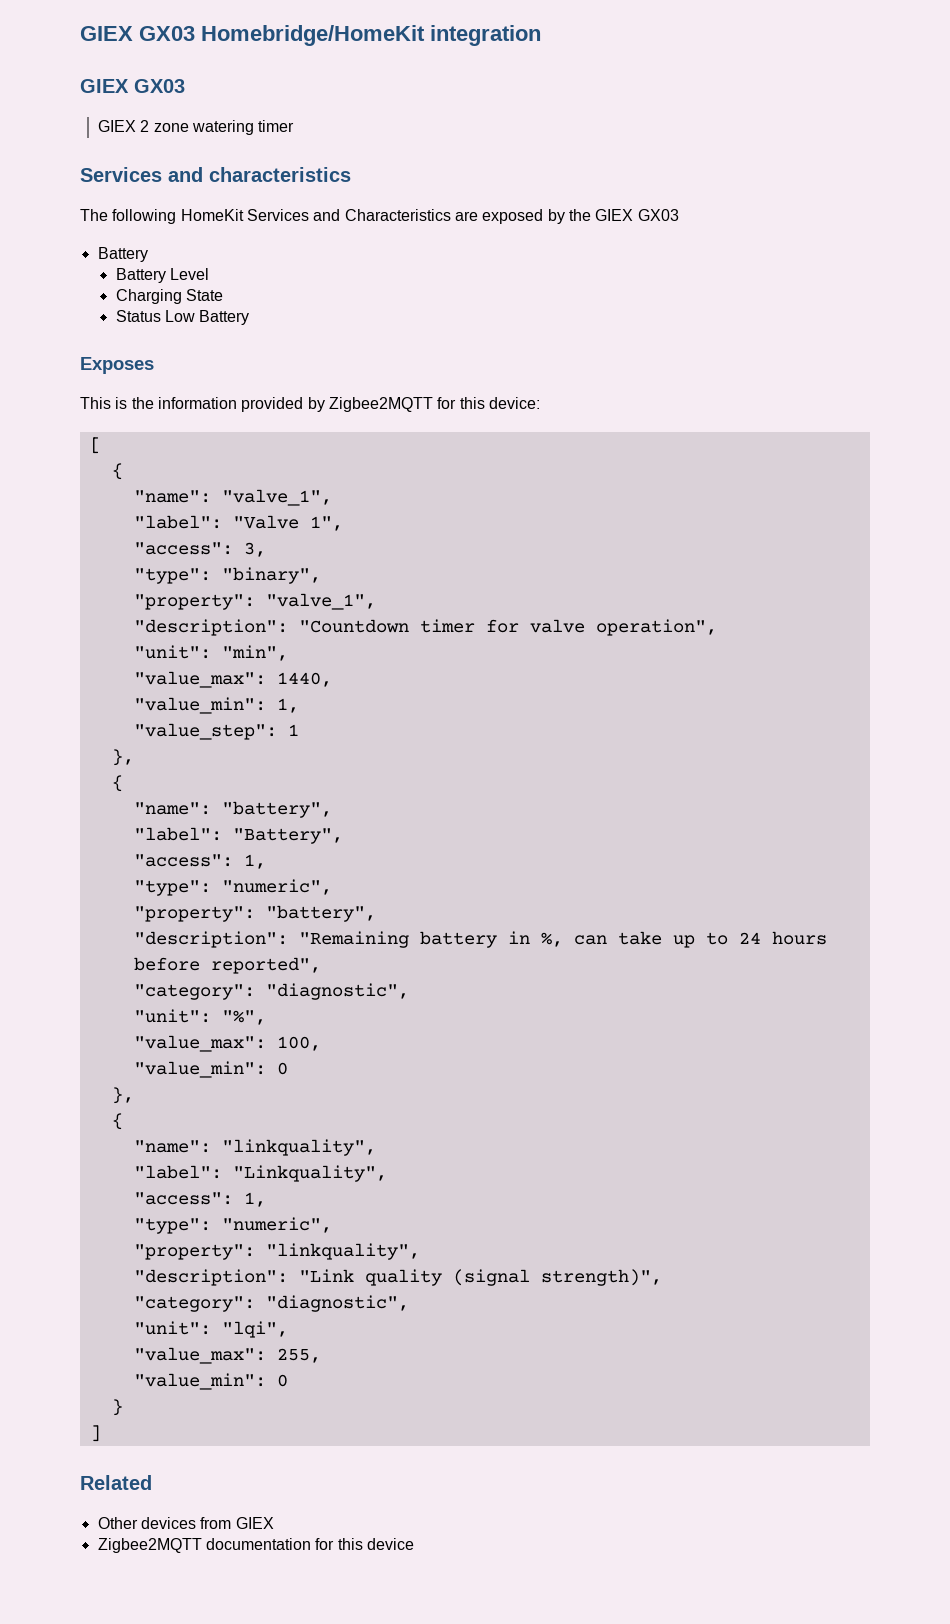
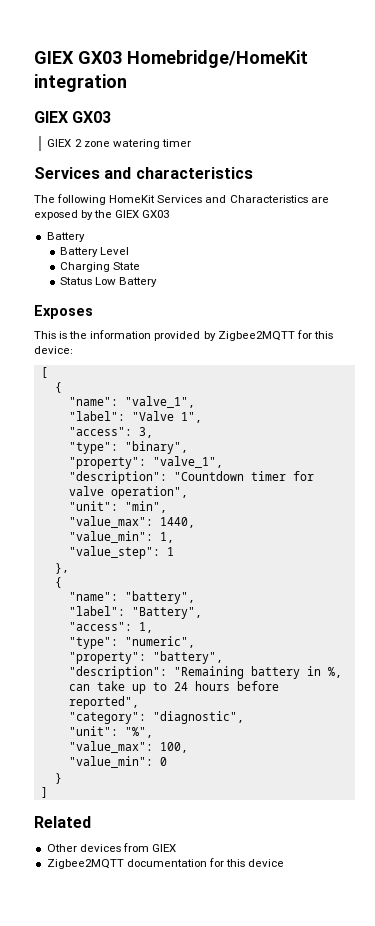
[111,1087,134,1104] [111,1113,123,1130] [133,1139,376,1156] [133,1165,387,1182] [133,1192,266,1207] [133,1217,332,1234] [133,1243,420,1260] [133,1269,662,1286] [133,1295,409,1312] [133,1321,288,1338] [133,1347,321,1364] [133,1373,288,1390] // }, // { // "name": "linkquality", // "label": "Linkquality", // "access": 1, // "type": "numeric", // "property": "linkquality", // "description": "Link quality (signal strength)", // "category": "diagnostic", // "unit": "lqi", // "value_max": 255, // "value_min": 0 -> (167, 761) none

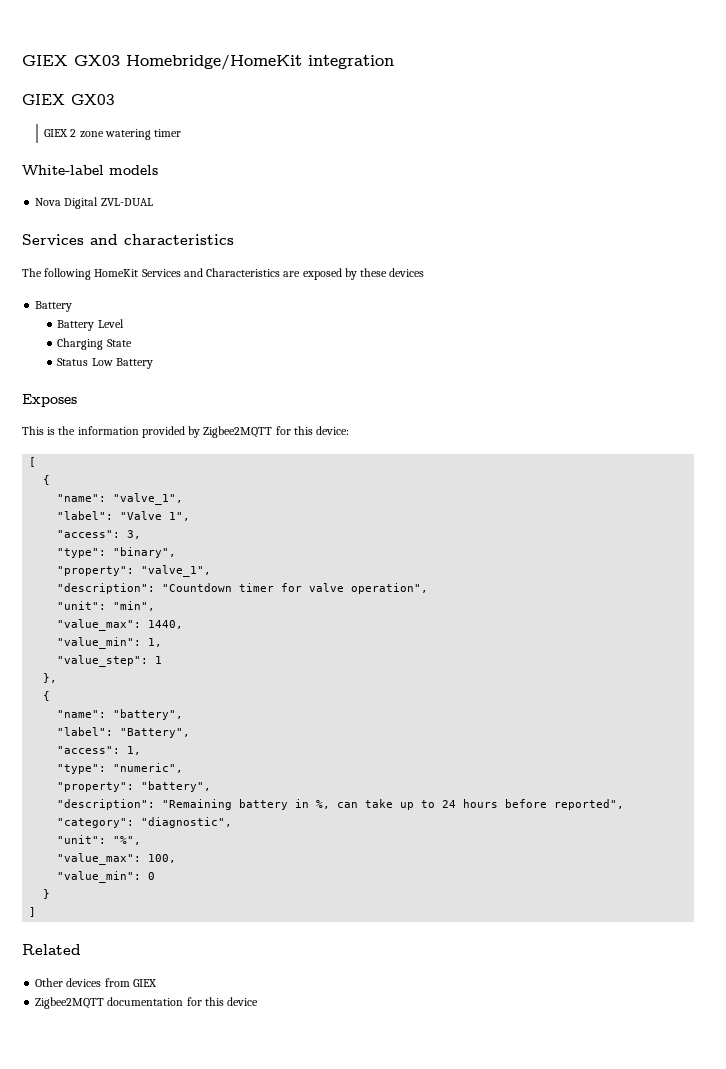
(191, 143) none -> [22,165,158,175] [35,197,153,209] // White-label models // Nova Digital ZVL-DUAL
[94,210,170,218] the GIEX GX03 -> [360,268,425,277] these devices

